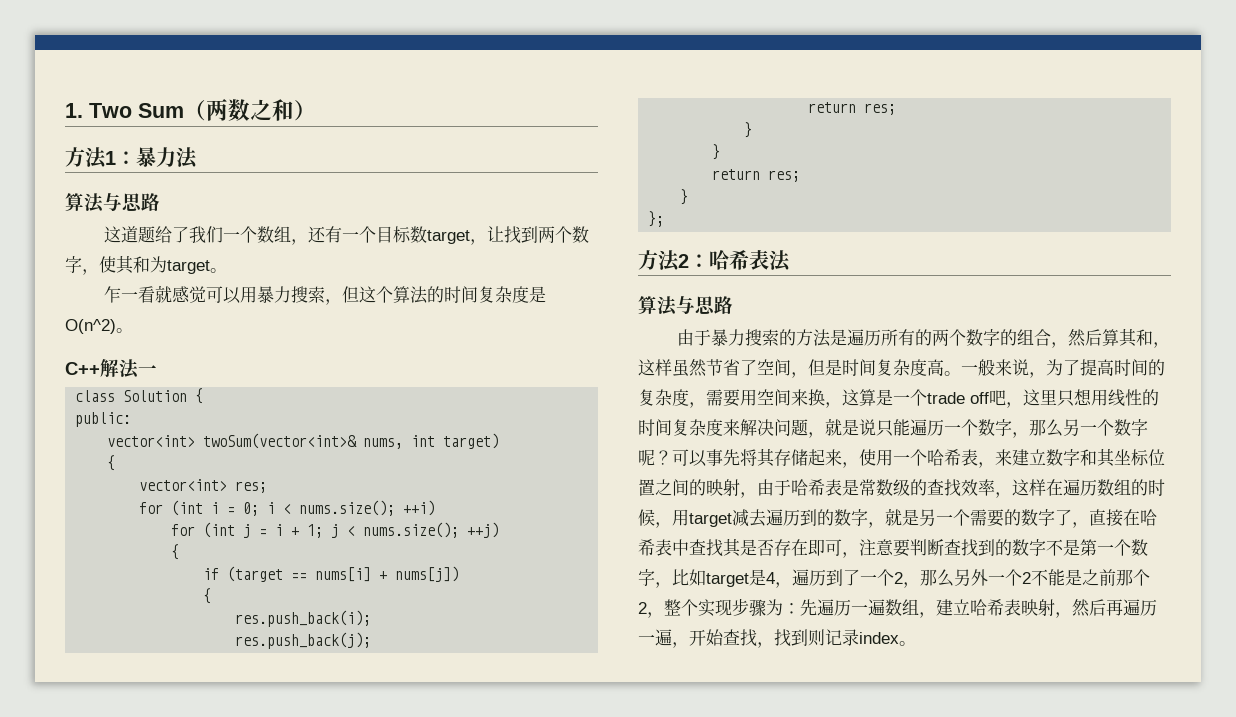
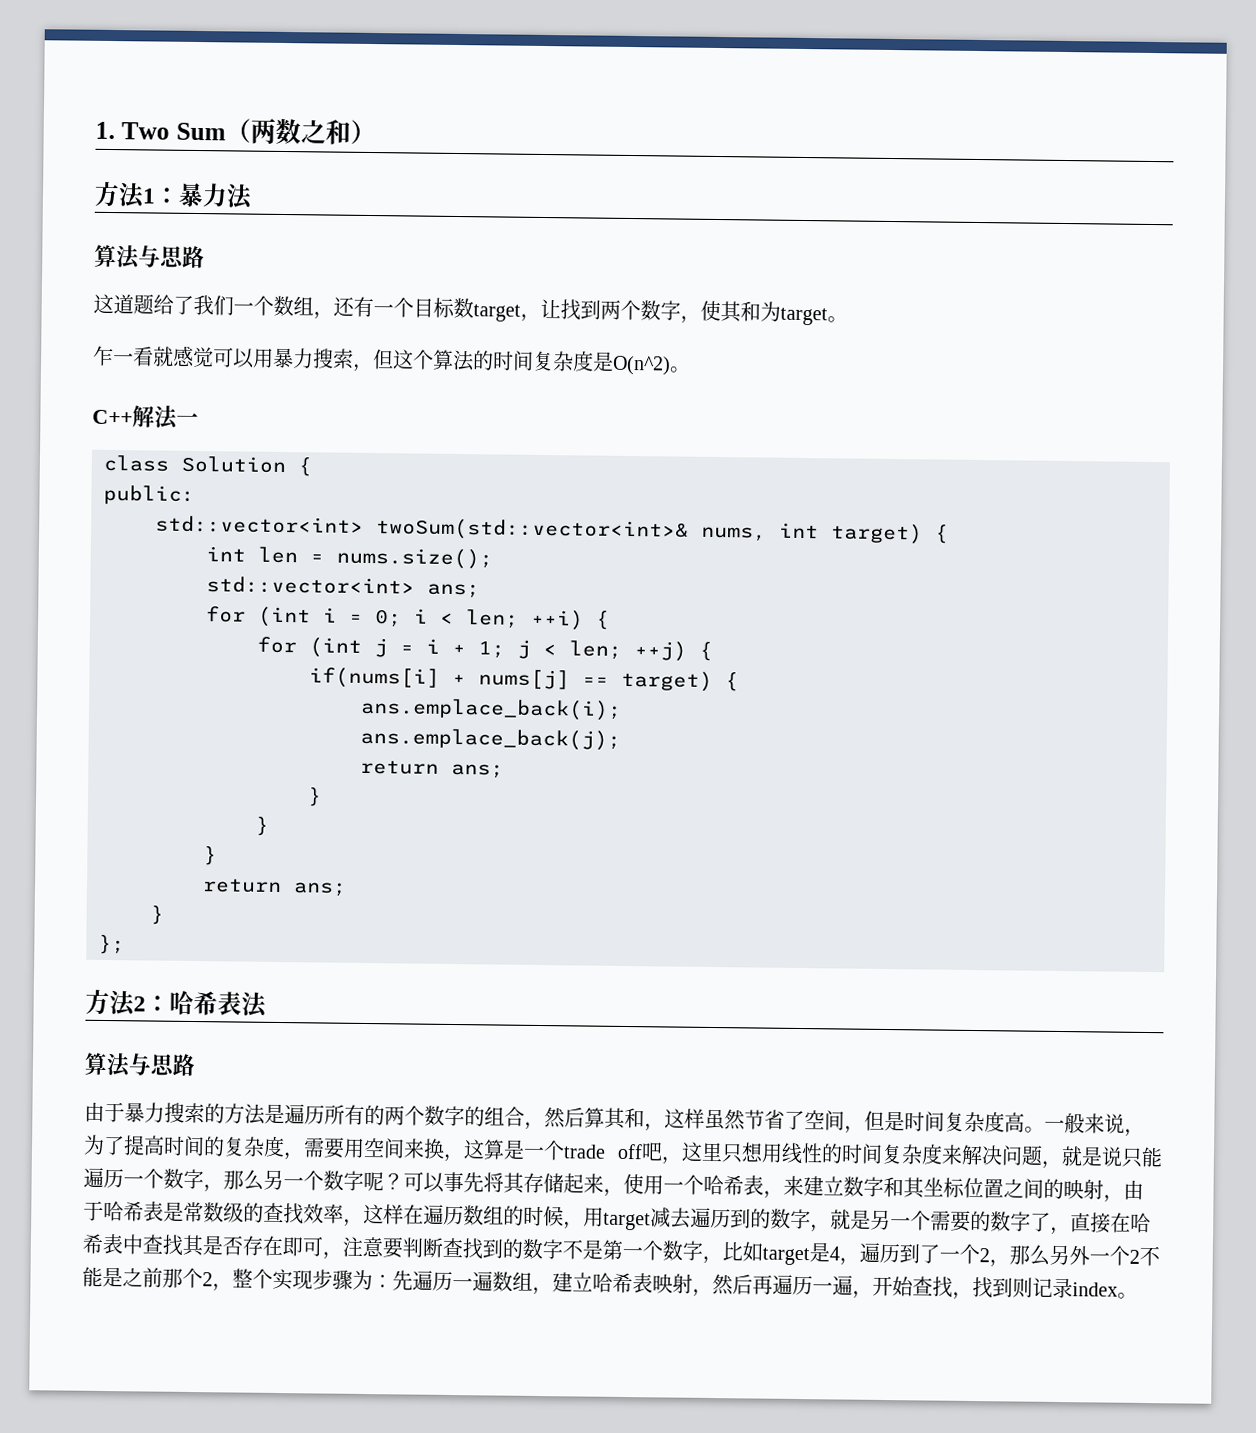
[107,433,358,449] vector<int> twoSum(vector<int>& -> [155,515,689,542] std::vector<int> twoSum(std::vector<int>&
[107,455,116,471] [139,479,268,493] // { // vector<int> res; -> [935,524,949,544] [206,546,493,570] [206,576,480,599] { // int len = nums.size(); // std::vector<int> ans;
[299,500,396,516] nums.size(); -> [466,609,519,629] len;
(436, 508) none -> [595,610,610,630] {
[363,522,460,538] nums.size(); -> [569,640,622,660] len;
[171,544,180,560] [203,566,460,582] [203,588,212,604] [235,610,372,627] [235,632,372,649] [808,102,897,115] // { // if (target == nums[i] + nums[j]) // { // res.push_back(i); // res.push_back(j); // return res; -> [699,641,713,661] [309,667,739,692] [360,697,622,721] [360,727,621,751] [360,759,504,779] [307,787,322,807] { // if(nums[i] + nums[j] == target) { // ans.emplace_back(i); // ans.emplace_back(j); // return ans; // }
[768,170,801,182] res; -> [293,882,347,897] ans;

